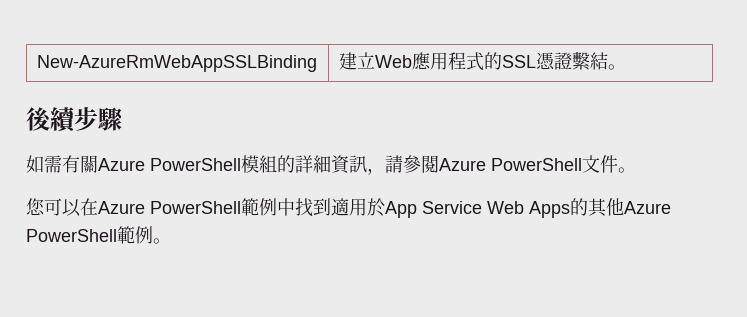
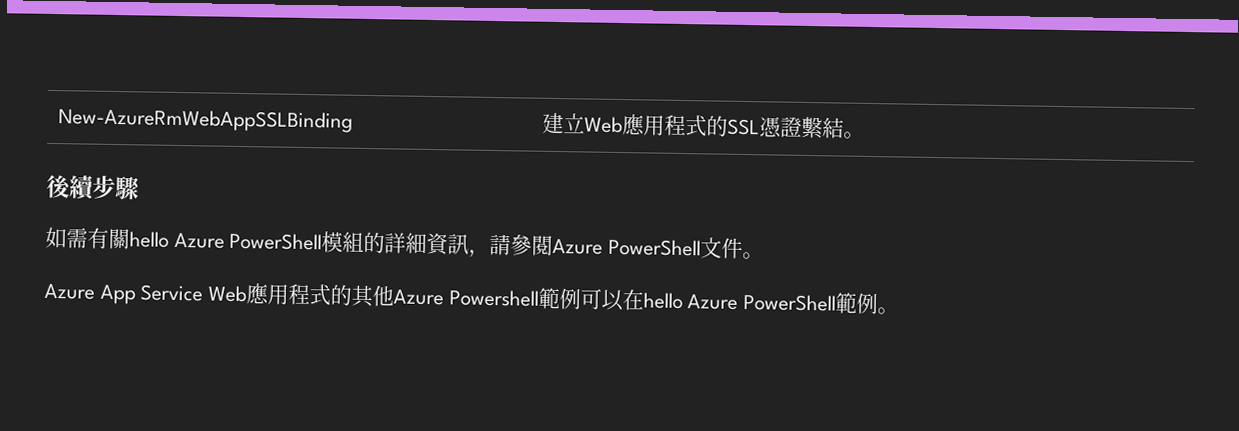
(98, 164) none -> [129,231,169,248] hello
[26,198,624,218] 您可以在Azure PowerShell範例中找到適用於App Service Web Apps的其他 -> [44,283,683,312] Azure App Service Web應用程式的其他Azure Powershell範例可以在hello

